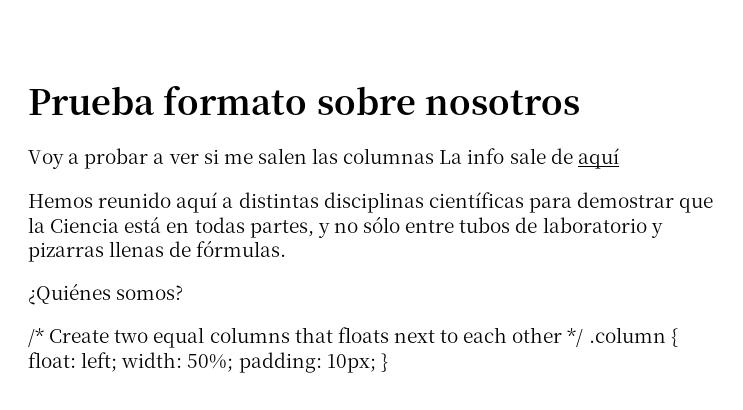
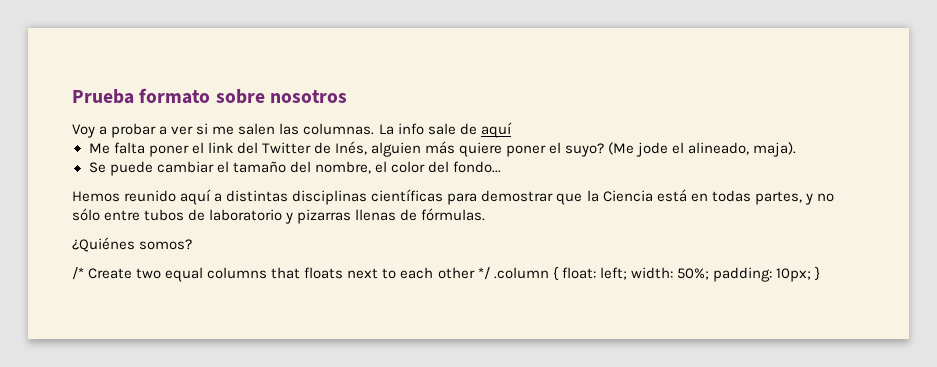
[343,148,435,164] columnas -> [303,123,375,135] columnas.
(619, 158) none -> [88,141,797,157] [88,161,502,176] // Me falta poner el link del Twitter de Inés, alguien más quiere poner el suyo? (Me jode el alineado, maja). // Se puede cambiar el tamaño del nombre, el color del fondo...

